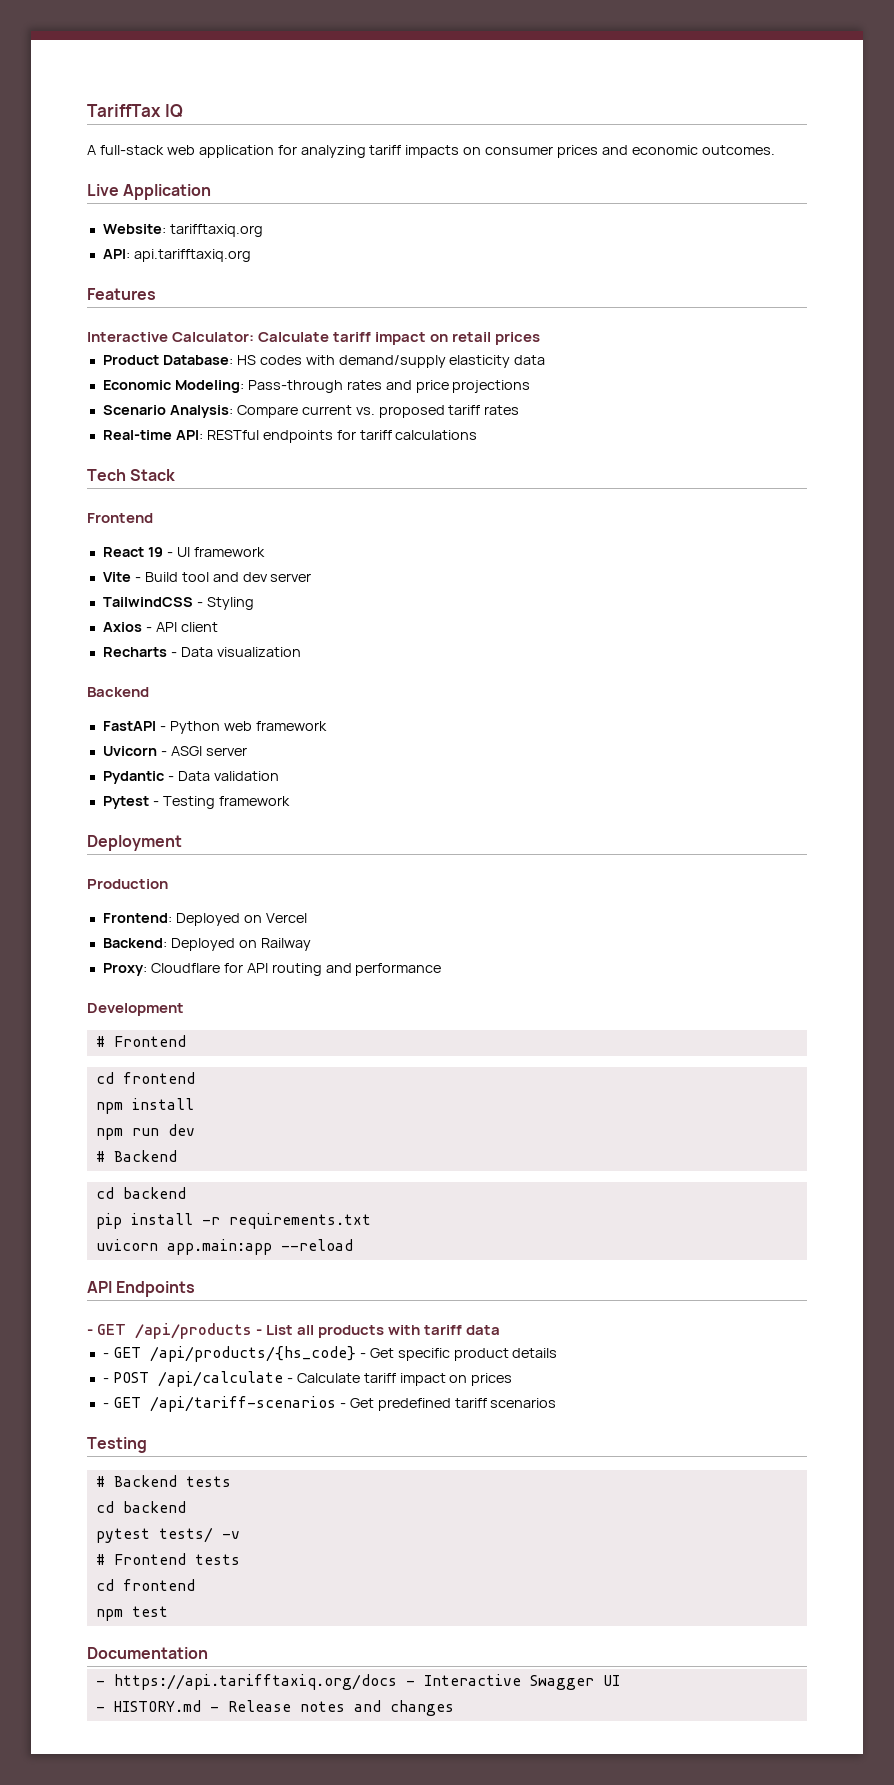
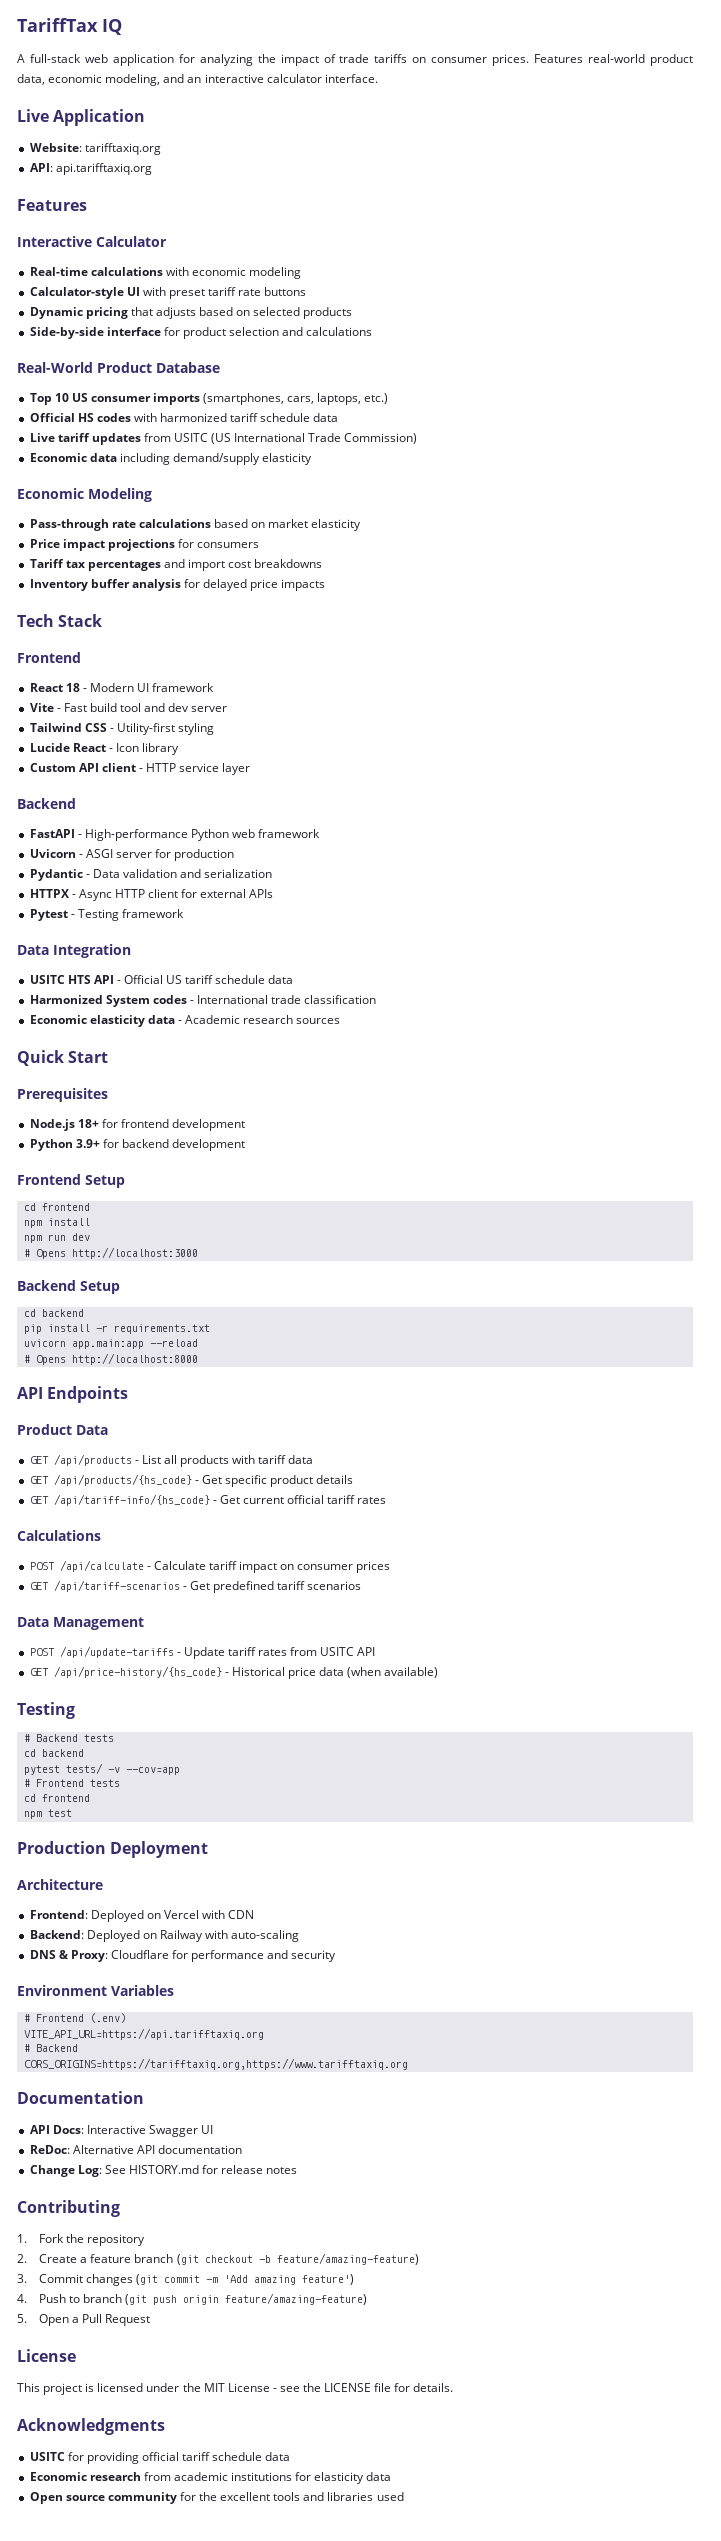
[369,145,775,158] tariff impacts on consumer prices and economic outcomes. -> [257,54,693,66] [17,74,378,86] the impact of trade tariffs on consumer prices. Features real-world product data, economic modeling, and an interactive calculator interface.
[172,332,541,345] [102,355,335,365] Calculator: Calculate tariff impact on retail prices // Product Database: HS codes with -> [96,236,167,247] [29,267,302,279] [29,287,307,299] [29,307,353,319] [29,327,373,339] [17,362,220,373] [29,393,389,405] [29,413,339,422] [29,433,418,445] [29,453,170,465] Calculator // Real-time calculations with economic modeling // Calculator-style UI with preset tariff rate buttons // Dynamic pricing that adjusts based on selected products // Side-by-side interface for product selection and calculations // Real-World Product Database // Top 10 US consumer imports (smartphones, cars, laptops, etc.) // Official HS codes with harmonized tariff schedule data // Live tariff updates from USITC (US International Trade Commission) // Economic data including
[514,355,546,365] [102,380,531,393] [102,405,520,418] [102,430,478,443] data // Economic Modeling: Pass-through rates and price projections // Scenario Analysis: Compare current vs. proposed tariff rates // Real-time API: RESTful endpoints for tariff calculations -> [17,488,152,502] [29,519,362,531] [29,539,260,551] [29,559,323,571] [29,579,326,591] // Economic Modeling // Pass-through rate calculations based on market elasticity // Price impact projections for consumers // Tariff tax percentages and import cost breakdowns // Inventory buffer analysis for delayed price impacts
[147,547,173,557] 19 - -> [65,683,134,692] 18 - Modern
[144,572,178,582] Build -> [63,703,117,712] Fast build
[102,597,254,610] [102,622,218,632] [102,647,301,657] TailwindCSS - Styling // Axios - API client // Recharts - Data visualization -> [29,723,215,735] [29,743,180,755] [29,763,251,775] Tailwind CSS - Utility-first styling // Lucide React - Icon library // Custom API client - HTTP service layer
(166, 728) none -> [84,829,188,841] High-performance
(247, 751) none -> [155,849,235,861] for production
[102,796,290,809] [87,835,182,851] [87,879,168,889] [102,913,307,926] [102,938,311,951] [102,963,442,976] [87,1003,184,1016] [95,1035,186,1047] // Pytest - Testing framework // Deployment // Production // Frontend: Deployed on Vercel // Backend: Deployed on Railway // Proxy: Cloudflare for API routing and performance // Development // # Frontend -> [180,869,273,878] [29,889,274,901] [29,909,184,921] [17,944,131,958] [29,975,294,984] [29,995,377,1007] [29,1015,341,1027] [17,1050,109,1066] [17,1088,108,1102] [29,1119,246,1131] [29,1139,246,1151] [17,1174,125,1188] and serialization // HTTPX - Async HTTP client for external APIs // Pytest - Testing framework // Data Integration // USITC HTS API - Official US tariff schedule data // Harmonized System codes - International trade classification // Economic elasticity data - Academic research sources // Quick Start // Prerequisites // Node.js 18+ for frontend development // Python 3.9+ for backend development // Frontend Setup
[113,1150,177,1162] Backend -> [35,1247,198,1259] [17,1280,120,1294] Opens http://localhost:3000 // Backend Setup
(353, 1245) none -> [23,1353,198,1365] // # Opens http://localhost:8000
[87,1329,93,1335] - -> [17,1424,108,1435] Product Data //
[102,1353,109,1358] - -> (314, 1459) none
[102,1378,109,1383] - -> [29,1494,387,1506] [17,1530,101,1541] GET /api/tariff-info/{hs_code} - Get current official tariff rates // Calculations //
[471,1373,513,1386] [102,1403,109,1408] prices // - -> [297,1561,391,1573] consumer prices //
(557, 1403) none -> [17,1617,144,1630] [29,1646,376,1659] [29,1666,439,1679] // Data Management // POST /api/update-tariffs - Update tariff rates from USITC API // GET /api/price-history/{hs_code} - Historical price data (when available)
(240, 1535) none -> [125,1767,180,1775] --cov=app
[87,1647,208,1659] [95,1674,620,1690] [95,1700,454,1716] Documentation // - https://api.tarifftaxiq.org/docs - Interactive Swagger UI // - HISTORY.md - Release notes and changes -> [17,1841,209,1858] [17,1879,103,1890] [29,1910,255,1922] [29,1930,300,1942] [29,1950,337,1962] [17,1985,174,1996] [23,2013,126,2023] [23,2028,264,2040] [23,2044,78,2052] [23,2058,408,2070] [17,2091,144,2104] [29,2125,214,2137] [29,2145,242,2154] [29,2165,298,2177] [17,2200,120,2217] [17,2234,146,2246] [17,2253,419,2265] [17,2274,355,2286] [17,2293,368,2305] [17,2314,151,2326] [17,2349,76,2362] [17,2383,454,2395] [17,2418,165,2435] [29,2452,291,2464] [29,2472,392,2484] [29,2492,404,2504] Production Deployment // Architecture // Frontend: Deployed on Vercel with CDN // Backend: Deployed on Railway with auto-scaling // DNS & Proxy: Cloudflare for performance and security // Environment Variables // # Frontend (.env) // VITE_API_URL=https://api.tarifftaxiq.org // # Backend // CORS_ORIGINS=https://tarifftaxiq.org,https://www.tarifftaxiq.org // Documentation // API Docs: Interactive Swagger UI // ReDoc: Alternative API documentation // Change Log: See HISTORY.md for release notes // Contributing // 1. Fork the repository // 2. Create a feature branch (git checkout -b feature/amazing-feature) // 3. Commit changes (git commit -m 'Add amazing feature') // 4. Push to branch (git push origin feature/amazing-feature) // 5. Open a Pull Request // License // This project is licensed under the MIT License - see the LICENSE file for details. // Acknowledgments // USITC for providing official tariff schedule data // Economic research from academic institutions for elasticity data // Open source community for the excellent tools and libraries used

